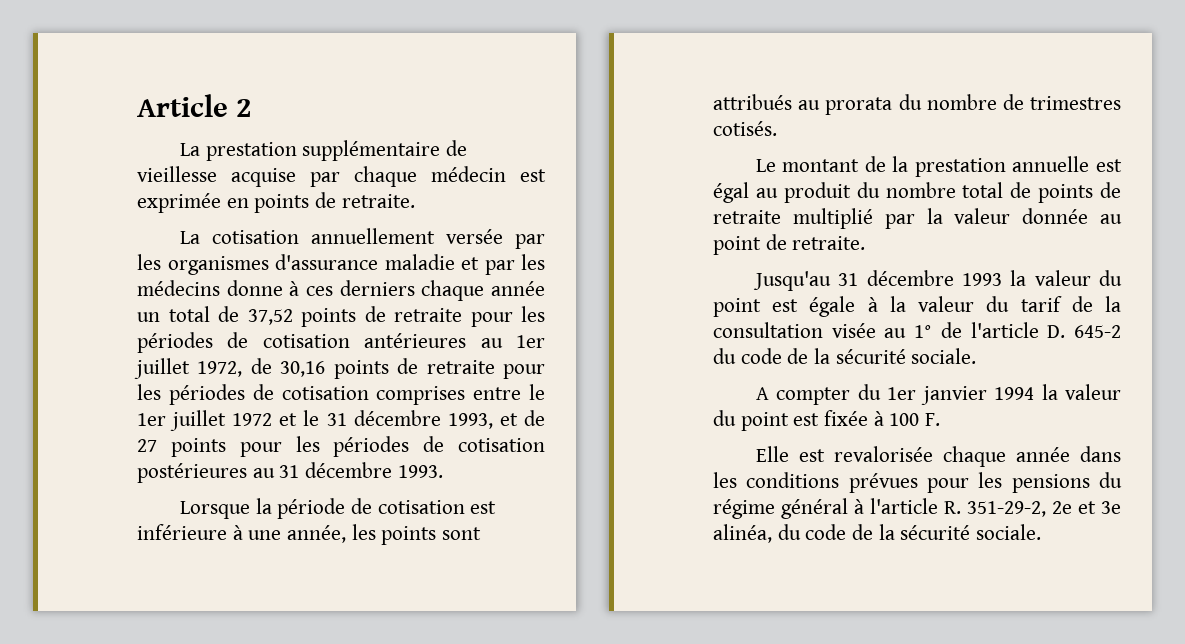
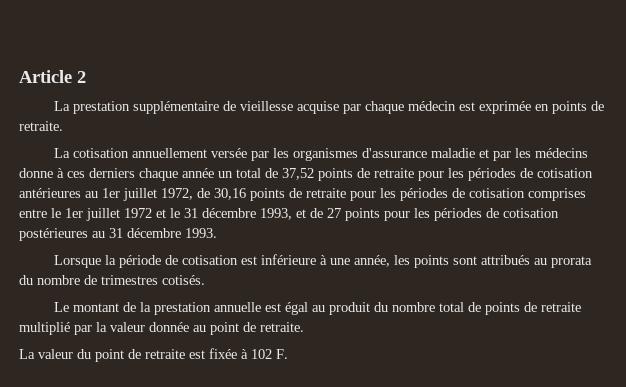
[752,270,1122,291] [713,296,1121,317] [713,322,1121,338] [713,348,977,364] [755,384,1121,405] [713,410,789,431] Jusqu'au 31 décembre 1993 la valeur du point est égale à la valeur du tarif de la consultation visée au 1° de l'article D. 645-2 du code de la sécurité sociale. // A compter du 1er janvier 1994 la valeur du point -> [19,349,185,362] La valeur du point de retraite
[889,413,920,426] 100 -> [251,349,272,359] 102
[755,446,1121,467] [713,472,1122,493] [713,498,1121,519] [713,524,1042,543] // Elle est revalorisée chaque année dans les conditions prévues pour les pensions du régime général à l'article R. 351-29-2, 2e et 3e alinéa, du code de la sécurité sociale. -> (288, 354) none

